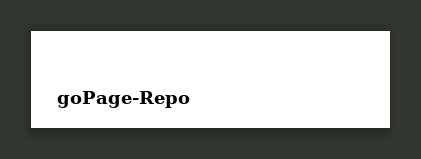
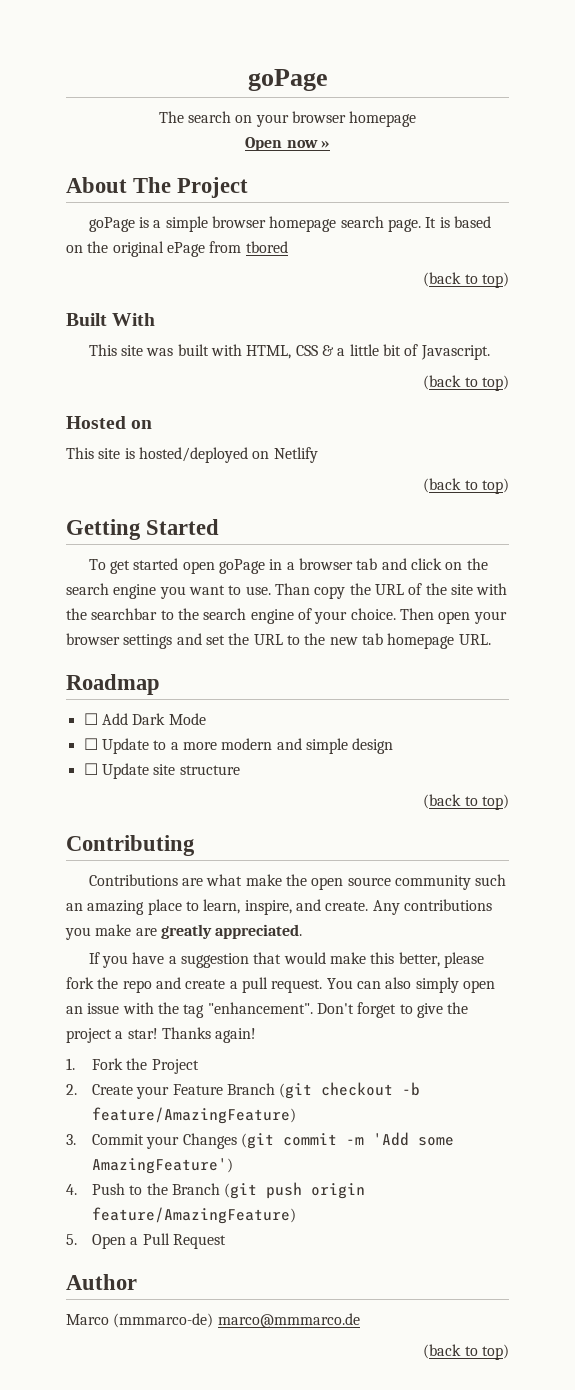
[57,91,190,108] goPage-Repo -> [247,69,328,91] [158,111,417,127] [245,137,330,151] [66,177,249,198] [88,216,491,232] [66,241,288,257] [423,272,509,288] [66,313,156,326] [88,344,490,360] [423,375,509,391] [66,416,153,429] [66,447,318,463] [423,478,509,494] [66,519,220,540] [88,558,488,574] [66,583,508,599] [66,608,507,624] [66,633,491,649] [66,674,160,695] [83,713,206,725] [83,738,394,754] [83,763,240,779] [423,794,509,810] [66,835,195,856] [88,874,507,890] [66,899,492,915] [65,924,303,940] [88,952,484,968] [66,977,495,993] [66,1002,469,1018] [66,1027,257,1043] [66,1058,199,1074] [66,1082,421,1099] [91,1107,296,1124] [66,1132,454,1149] [91,1158,233,1174] [66,1182,366,1199] [91,1207,296,1224] [66,1233,226,1249] [66,1274,137,1290] [66,1313,360,1328] [423,1344,509,1360] goPage // The search on your browser homepage // Open now » // About The Project // goPage is a simple browser homepage search page. It is based on the original ePage from tbored // (back to top) // Built With // This site was built with HTML, CSS & a little bit of Javascript. // (back to top) // Hosted on // This site is hosted/deployed on Netlify // (back to top) // Getting Started // To get started open goPage in a browser tab and click on the search engine you want to use. Than copy the URL of the site with the searchbar to the search engine of your choice. Then open your browser settings and set the URL to the new tab homepage URL. // Roadmap // ☐ Add Dark Mode // ☐ Update to a more modern and simple design // ☐ Update site structure // (back to top) // Contributing // Contributions are what make the open source community such an amazing place to learn, inspire, and create. Any contributions you make are greatly appreciated. // If you have a suggestion that would make this better, please fork the repo and create a pull request. You can also simply open an issue with the tag "enhancement". Don't forget to give the project a star! Thanks again! // 1. Fork the Project // 2. Create your Feature Branch (git checkout -b feature/AmazingFeature) // 3. Commit your Changes (git commit -m 'Add some AmazingFeature') // 4. Push to the Branch (git push origin feature/AmazingFeature) // 5. Open a Pull Request // Author // Marco (mmmarco-de) marco@mmmarco.de // (back to top)

